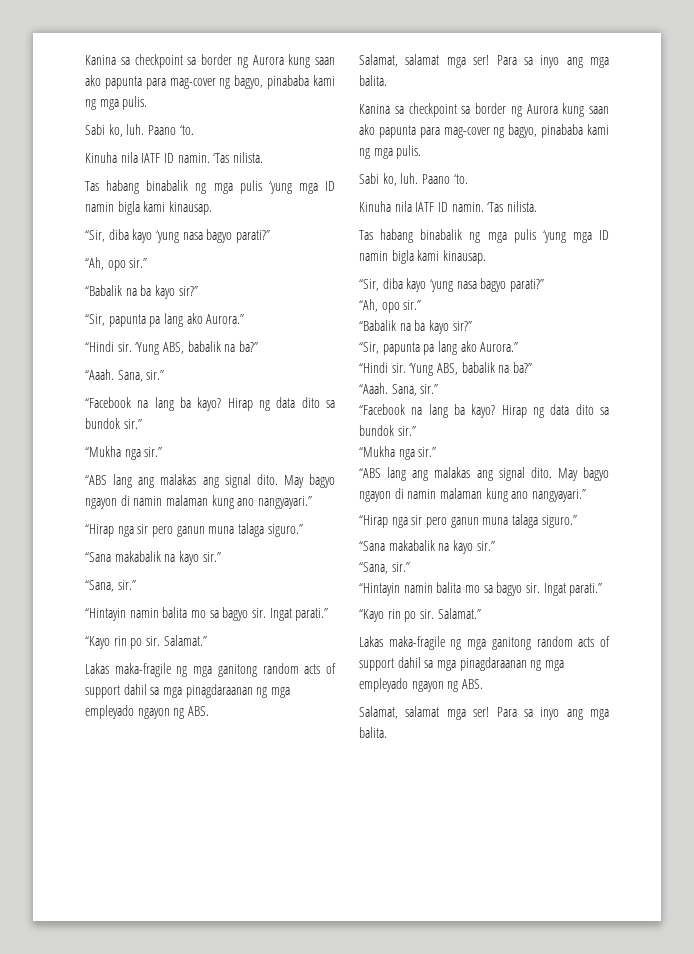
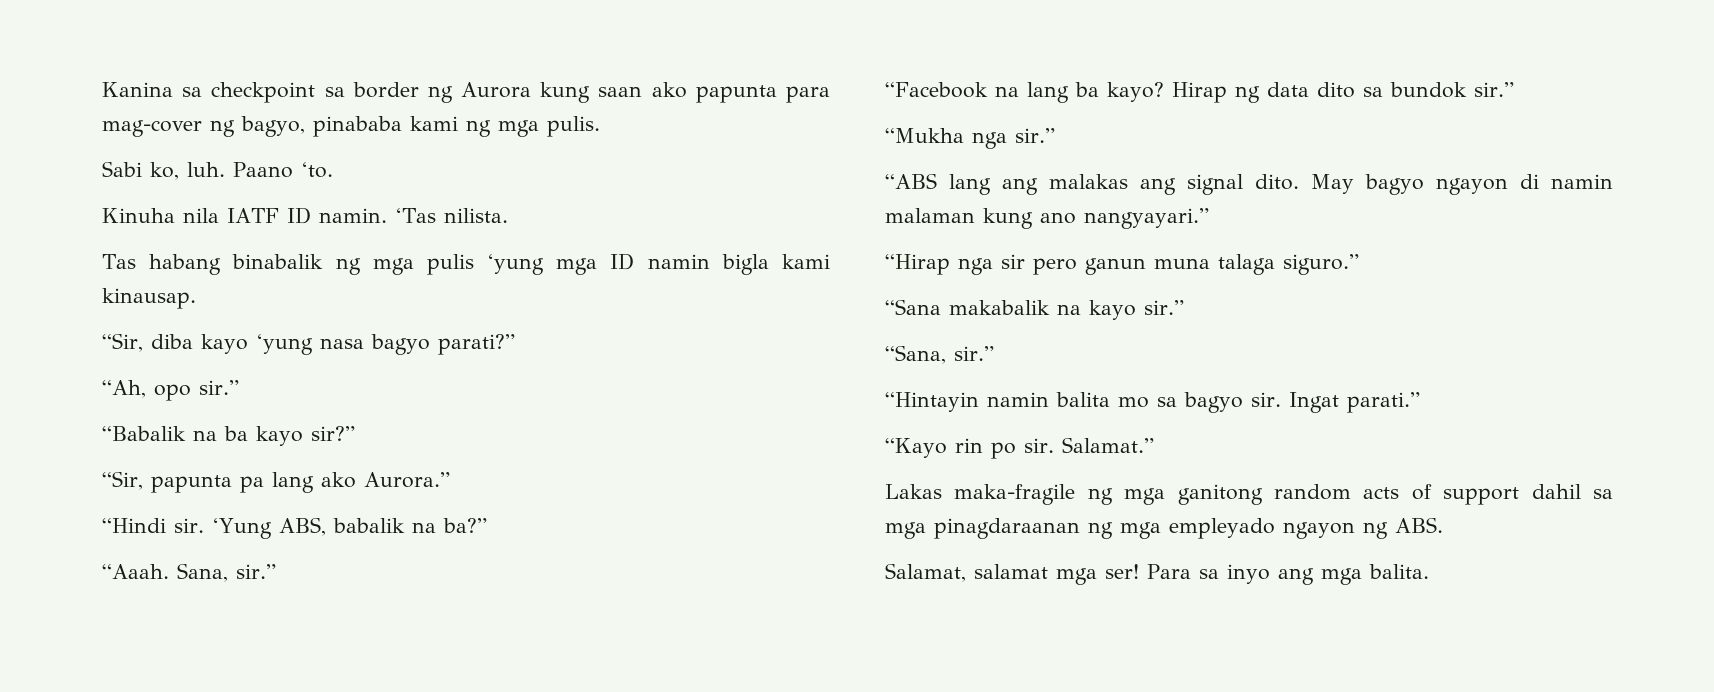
[359,103,609,117] [359,124,609,138] [359,145,422,159] [359,173,468,186] [359,201,537,212] [359,229,609,243] [359,250,486,264] [359,278,544,292] [359,299,422,313] [359,320,472,334] [359,341,519,355] [359,362,532,376] [359,383,439,396] [359,404,609,418] [359,425,416,436] [359,446,437,460] [359,467,609,481] [359,488,586,502] [359,514,577,528] [359,540,495,554] [359,562,410,574] [359,582,603,596] [359,608,481,622] [359,636,610,650] [359,657,564,671] [359,678,483,692] [359,706,609,720] [359,727,387,738] // Kanina sa checkpoint sa border ng Aurora kung saan ako papunta para mag-cover ng bagyo, pinababa kami ng mga pulis. // Sabi ko, luh. Paano ‘to. // Kinuha nila IATF ID namin. ‘Tas nilista. // Tas habang binabalik ng mga pulis ‘yung mga ID namin bigla kami kinausap. // “Sir, diba kayo ‘yung nasa bagyo parati?” // “Ah, opo sir.” // “Babalik na ba kayo sir?” // “Sir, papunta pa lang ako Aurora.” // “Hindi sir. ‘Yung ABS, babalik na ba?” // “Aaah. Sana, sir.” // “Facebook na lang ba kayo? Hirap ng data dito sa bundok sir.” // “Mukha nga sir.” // “ABS lang ang malakas ang signal dito. May bagyo ngayon di namin malaman kung ano nangyayari.” // “Hirap nga sir pero ganun muna talaga siguro.” // “Sana makabalik na kayo sir.” // “Sana, sir.” // “Hintayin namin balita mo sa bagyo sir. Ingat parati.” // “Kayo rin po sir. Salamat.” // Lakas maka-fragile ng mga ganitong random acts of support dahil sa mga pinagdaraanan ng mga empleyado ngayon ng ABS. // Salamat, salamat mga ser! Para sa inyo ang mga balita. -> (1429, 571) none

